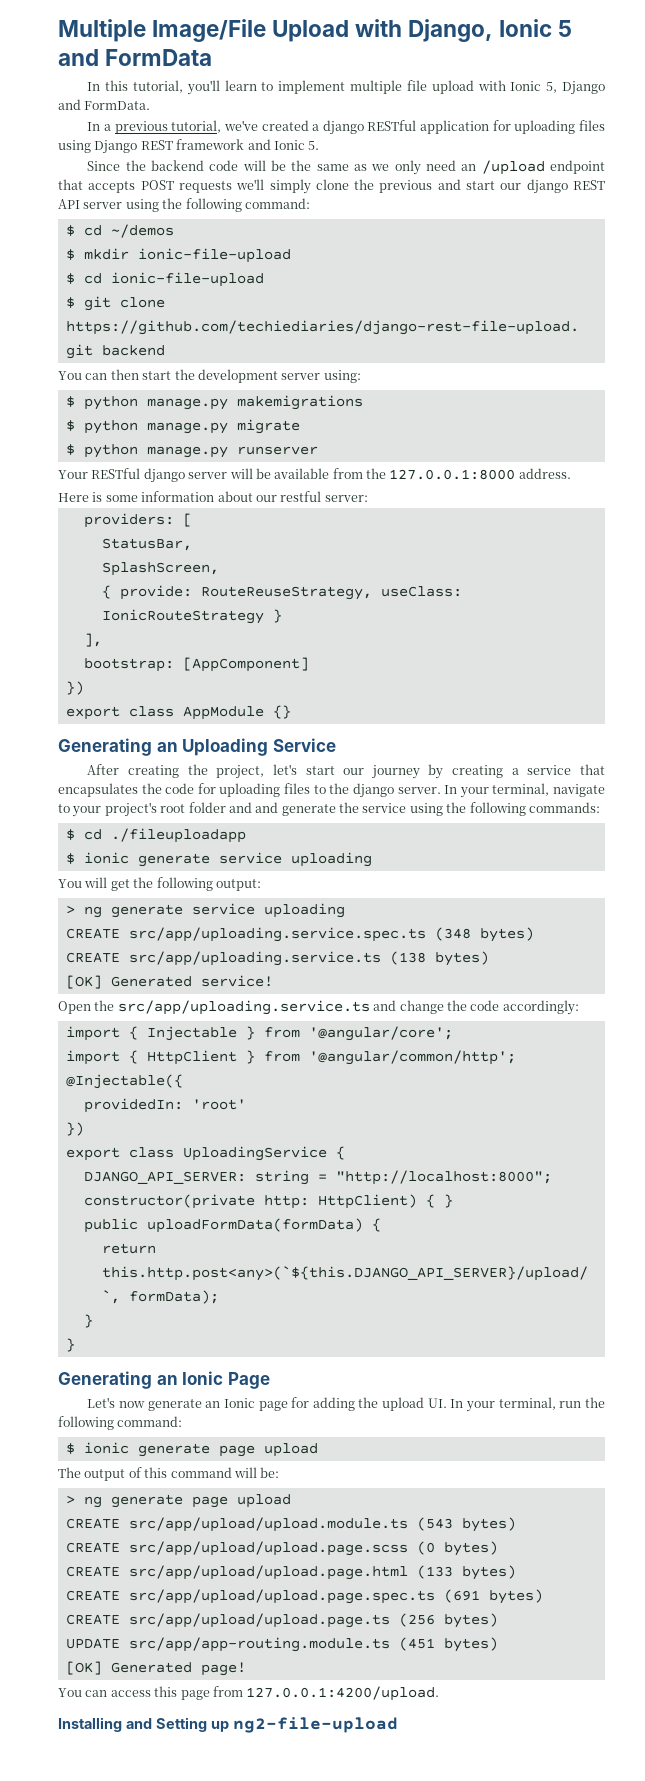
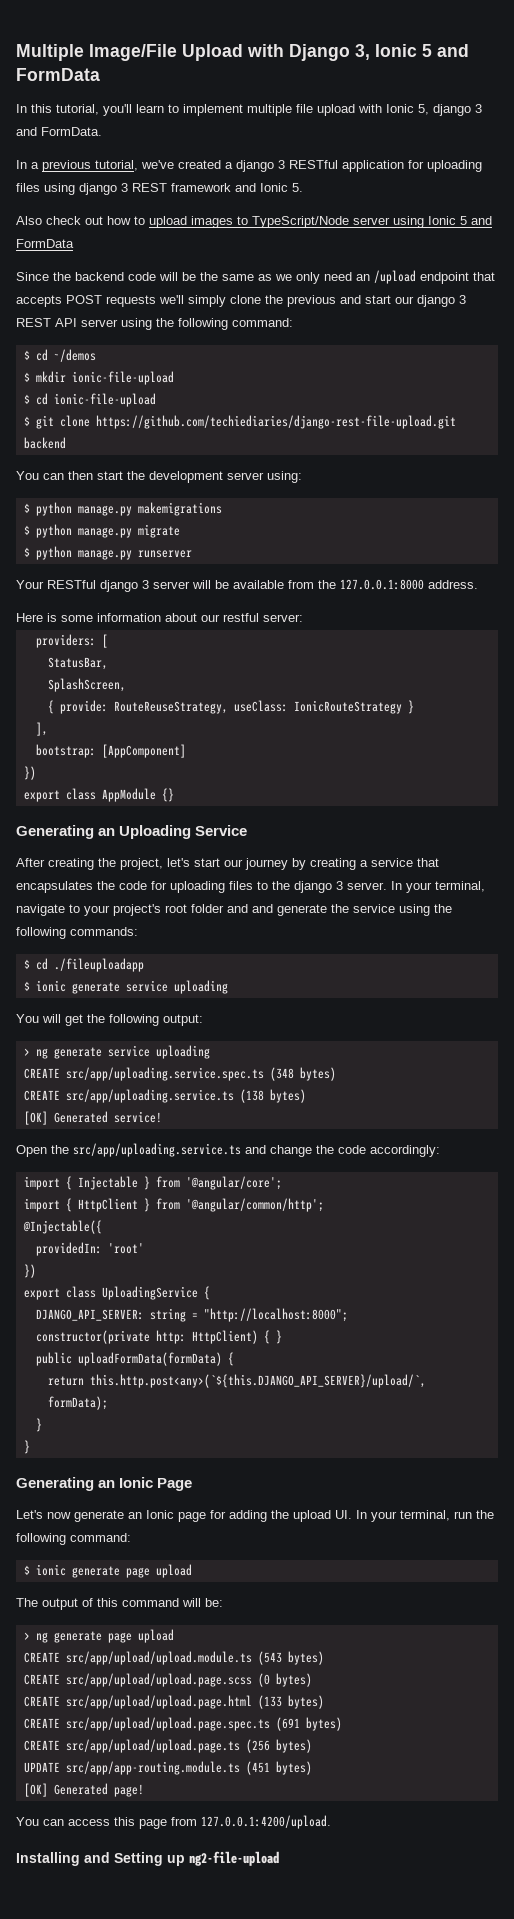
[408,19,494,42] Django, -> [289,44,370,61] Django 3,
[561,81,605,95] Django -> [433,104,482,116] django 3
(364, 127) none -> [278,160,285,169] 3
[94,140,138,154] Django -> [79,183,128,195] django 3
(320, 145) none -> [16,216,492,228] [16,239,74,248] // Also check out how to upload images to TypeScript/Node server using Ionic 5 and FormData
(568, 186) none -> [459,295,466,304] 3
(185, 475) none -> [142,580,149,589] 3
(394, 790) none -> [336,881,343,890] 3

